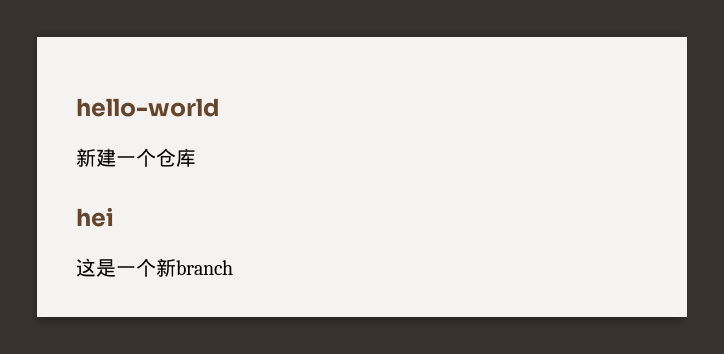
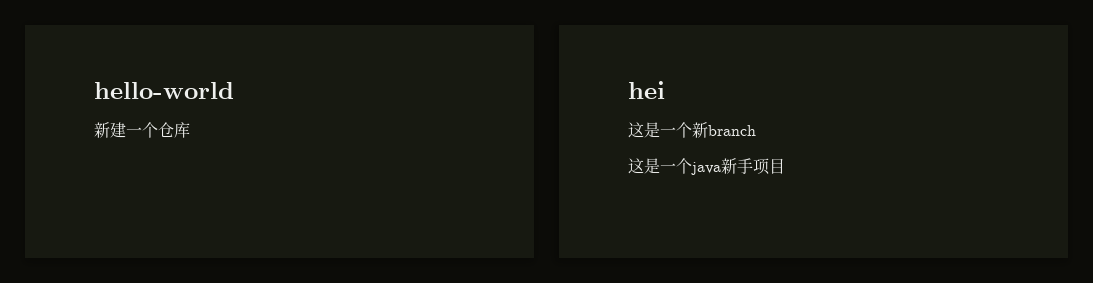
(233, 267) none -> [628,158,785,175] // 这是一个java新手项目

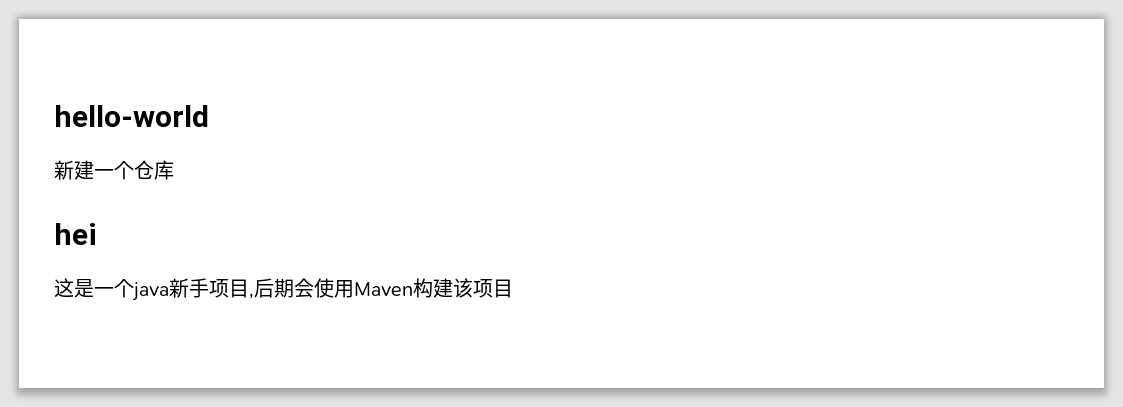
[628,122,756,138] // 这是一个新branch -> (97, 234) none
(785, 166) none -> [249,278,513,299] ,后期会使用Maven构建该项目

